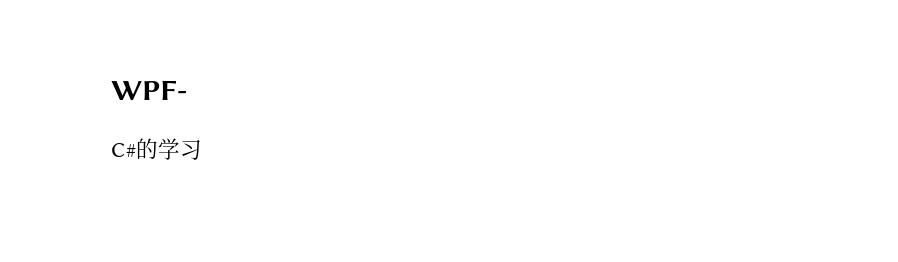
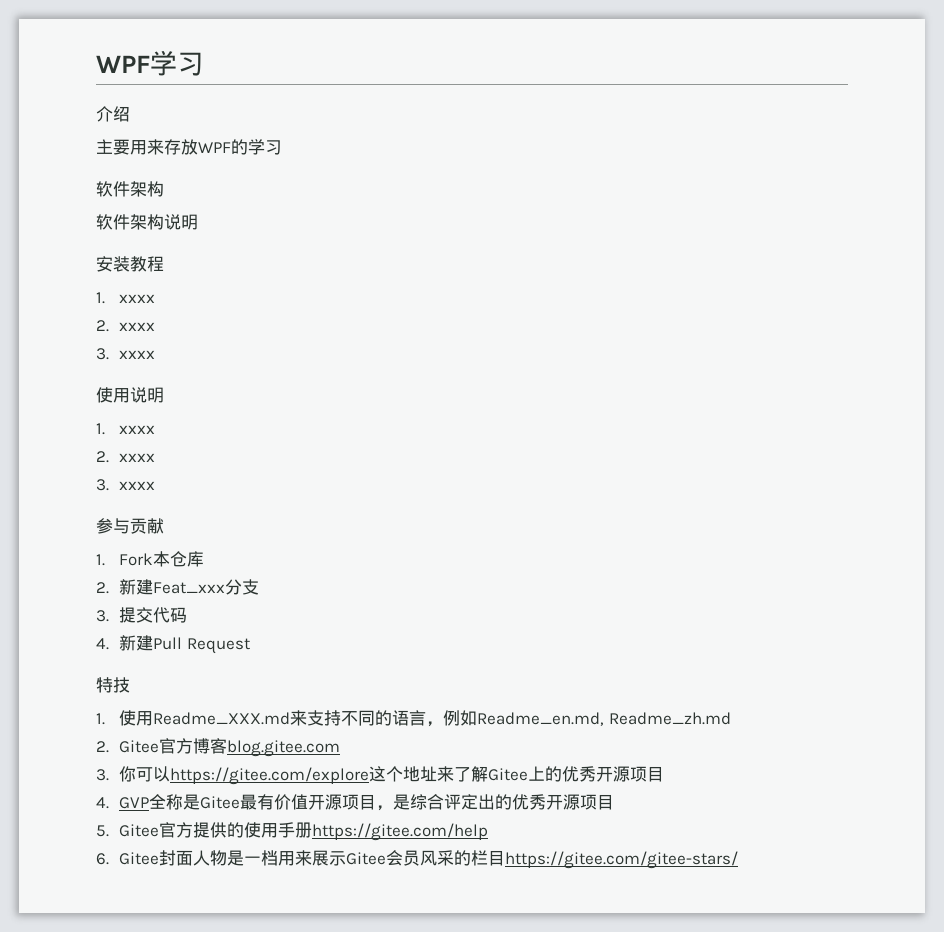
[111,80,187,100] [111,138,202,160] WPF- // C#的学习 -> [96,50,204,76] [96,106,130,122] [96,139,282,155] [96,181,164,197] [96,214,198,230] [96,256,164,272] [96,292,156,304] [96,320,156,332] [96,348,156,360] [96,387,164,403] [96,423,156,435] [96,451,156,463] [96,479,156,491] [96,518,164,534] [96,551,205,567] [96,579,260,595] [96,607,188,623] [96,635,250,654] [96,677,130,693] [96,710,731,727] [96,738,341,757] [96,766,665,785] [96,794,615,811] [96,822,489,841] [96,850,739,869] WPF学习 // 介绍 // 主要用来存放WPF的学习 // 软件架构 // 软件架构说明 // 安装教程 // 1. xxxx // 2. xxxx // 3. xxxx // 使用说明 // 1. xxxx // 2. xxxx // 3. xxxx // 参与贡献 // 1. Fork本仓库 // 2.新建Feat_xxx分支 // 3.提交代码 // 4.新建Pull Request // 特技 // 1.使用Readme_XXX.md来支持不同的语言，例如Readme_en.md, Readme_zh.md // 2. Gitee官方博客blog.gitee.com // 3.你可以https://gitee.com/explore这个地址来了解Gitee上的优秀开源项目 // 4. GVP全称是Gitee最有价值开源项目，是综合评定出的优秀开源项目 // 5. Gitee官方提供的使用手册https://gitee.com/help // 6. Gitee封面人物是一档用来展示Gitee会员风采的栏目https://gitee.com/gitee-stars/

